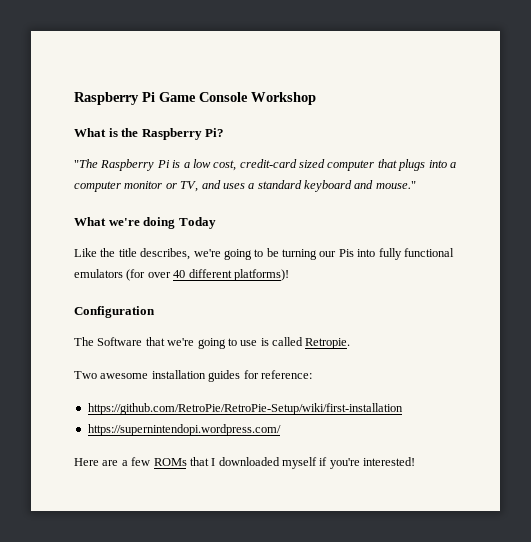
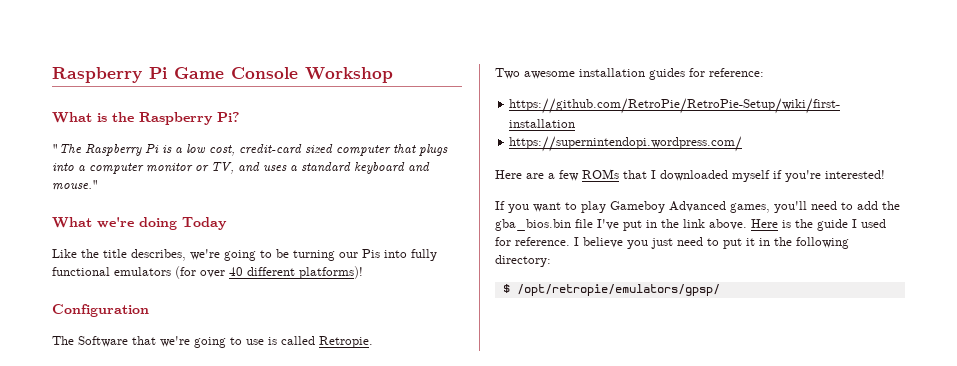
(416, 461) none -> [495,201,900,213] [495,219,886,231] [495,237,849,249] [495,255,551,267] [502,284,720,296] // If you want to play Gameboy Advanced games, you'll need to add the gba_bios.bin file I've put in the link above. Here is the guide I used for reference. I believe you just need to put it in the following directory: // $ /opt/retropie/emulators/gpsp/

